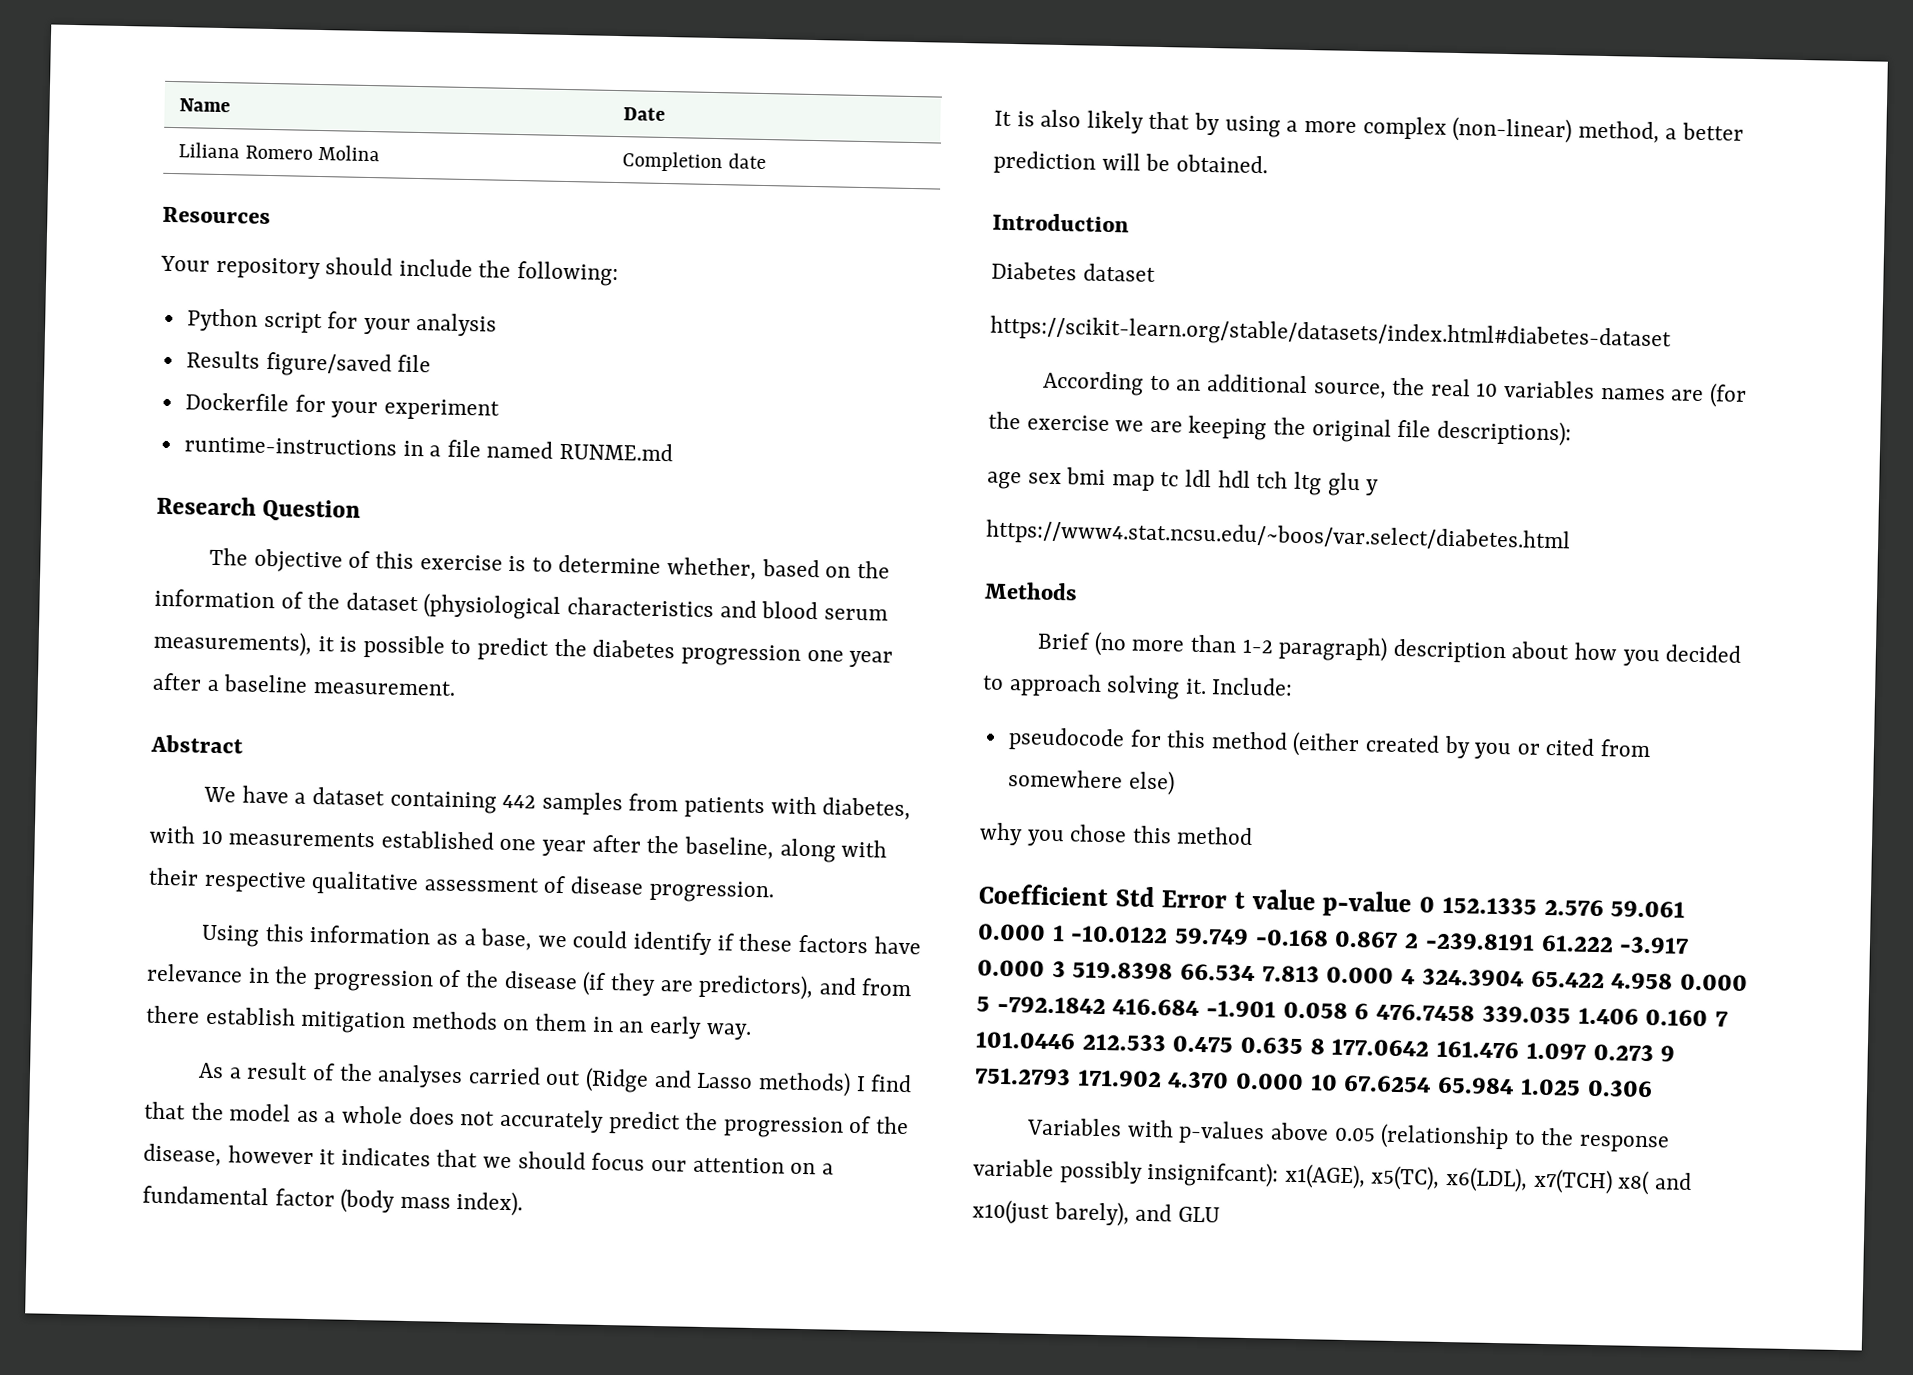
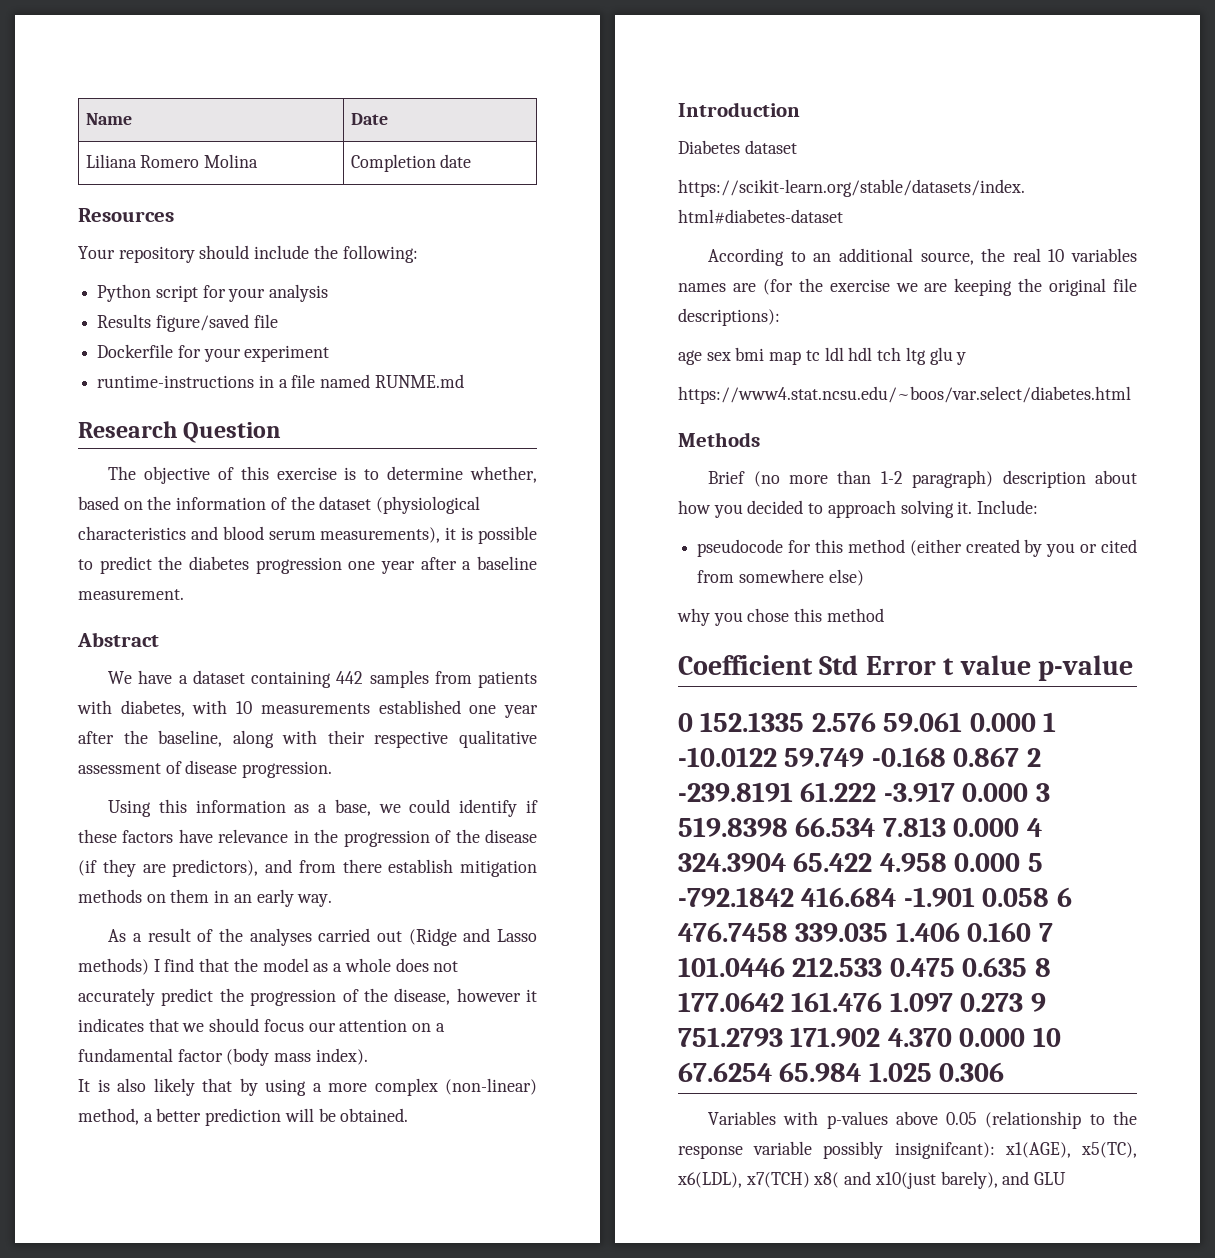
(1413, 904) none -> (1134, 668) //

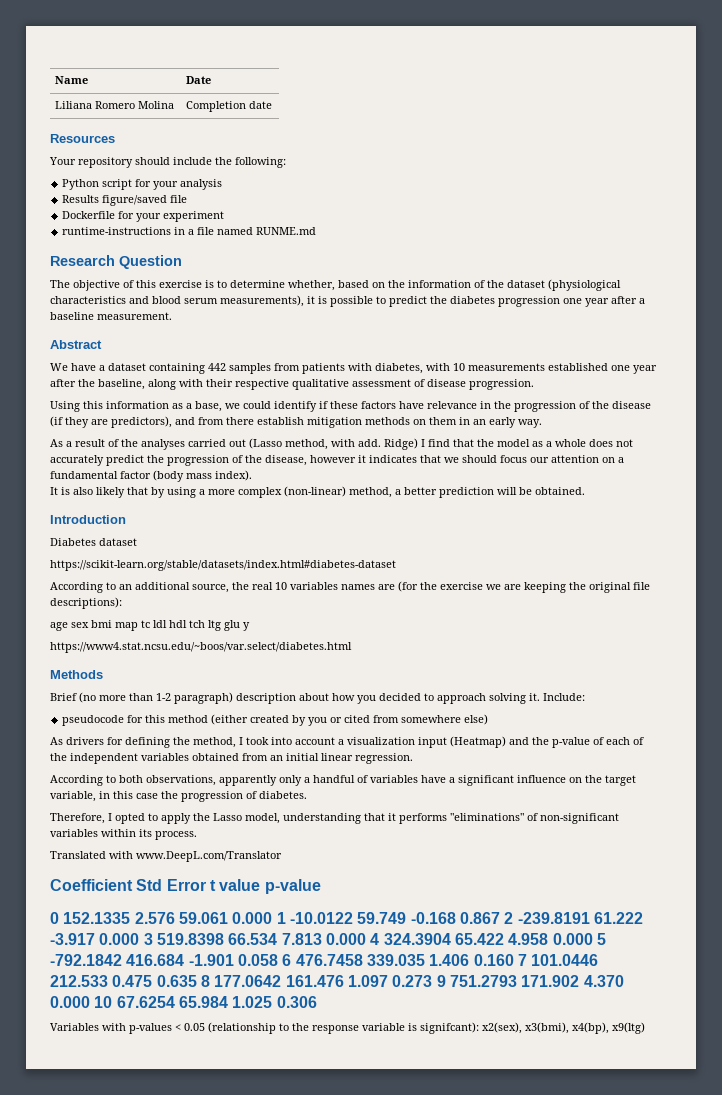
[408,928,537,946] [78,958,149,975] (Ridge and Lasso methods) -> [249,438,418,450] (Lasso method, with add. Ridge)
[677,608,884,626] why you chose this method -> [50,736,644,748] [50,753,413,764] [50,775,636,786] [50,791,307,802] [50,813,619,824] [50,829,197,840] [50,851,282,862] As drivers for defining the method, I took into account a visualization input (Heatmap) and the p-value of each of the independent variables obtained from an initial linear regression. // According to both observations, apparently only a handful of variables have a significant influence on the target variable, in this case the progression of diabetes. // Therefore, I opted to apply the Lasso model, understanding that it performs "eliminations" of non-significant variables within its process. // Translated with www.DeepL.com/Translator
[895,1111,938,1125] above -> [175,1024,181,1031] <
[823,1141,1137,1159] [677,1171,1067,1189] possibly insignifcant): x1(AGE), x5(TC), x6(LDL), x7(TCH) x8( and x10(just barely), and GLU -> [408,1022,645,1034] is signifcant): x2(sex), x3(bmi), x4(bp), x9(ltg)

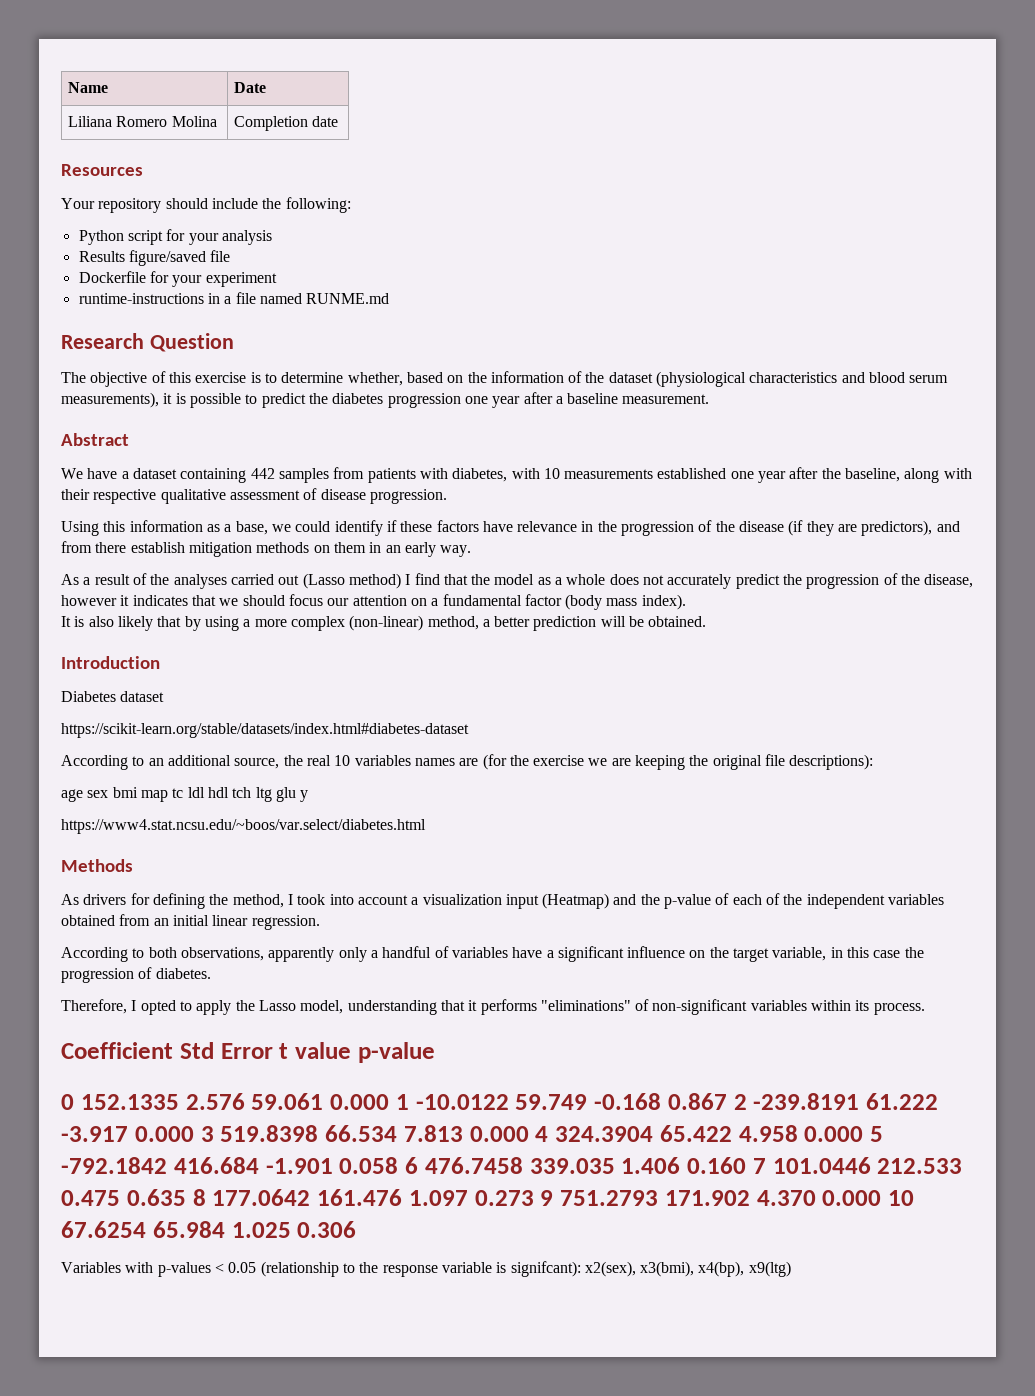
[285,438,418,450] method, with add. Ridge) -> [348,573,401,589] method)
[50,692,585,704] [62,714,489,726] // Brief (no more than 1-2 paragraph) description about how you decided to approach solving it. Include: // pseudocode for this method (either created by you or cited from somewhere else) -> (133, 865) none
[50,851,282,862] // Translated with www.DeepL.com/Translator -> (925, 1009) none

